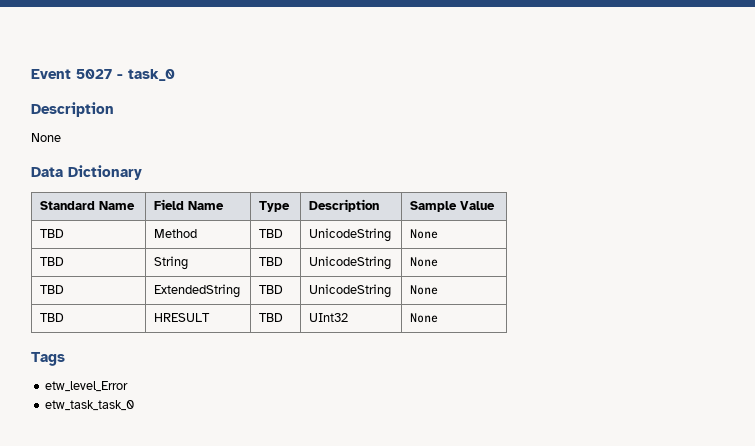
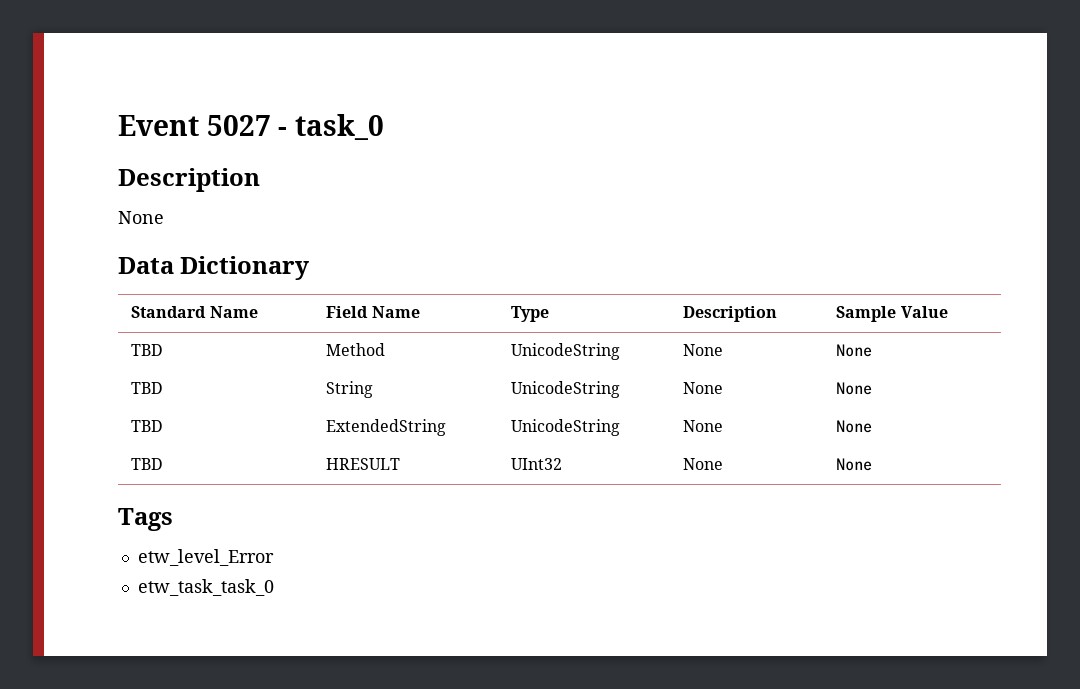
[259,229,284,238] [309,228,392,242] TBD | UnicodeString -> [511,343,621,360] [683,344,724,356] UnicodeString | None
[259,257,284,266] [309,256,392,270] TBD | UnicodeString -> [511,381,621,398] [683,382,724,394] UnicodeString | None
[259,285,284,294] [309,284,392,298] TBD | UnicodeString -> [511,419,621,436] [683,420,724,432] UnicodeString | None
[259,313,284,322] [309,313,349,322] TBD | UInt32 -> [511,458,563,470] [683,458,724,470] UInt32 | None

